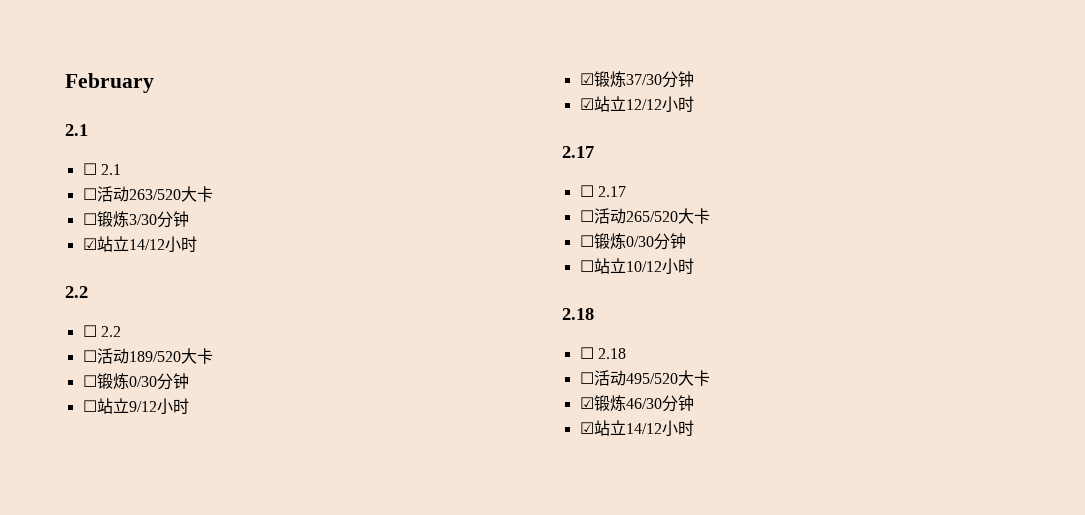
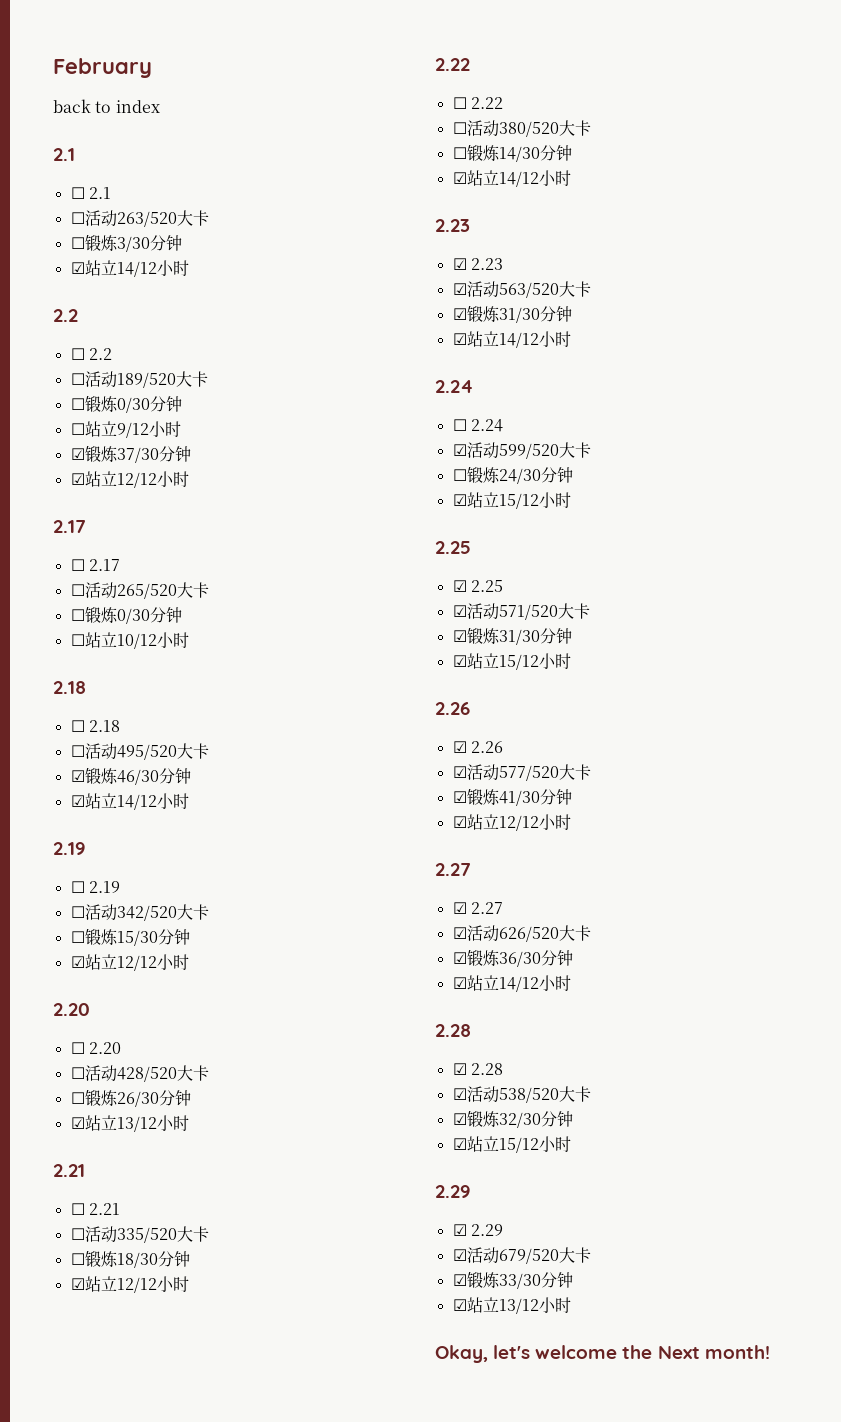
(154, 83) none -> [53,99,160,113] // back to index
(694, 428) none -> [53,842,85,855] [70,881,120,893] [70,904,209,921] [70,928,190,946] [70,954,189,971] [53,1003,90,1016] [70,1042,121,1054] [70,1065,209,1082] [70,1089,191,1107] [70,1115,189,1132] [53,1164,85,1177] [70,1203,120,1215] [70,1226,209,1243] [70,1250,190,1268] [70,1276,189,1293] [435,58,470,71] [452,97,503,109] [452,120,591,137] [452,144,572,162] [452,170,571,187] [435,219,470,232] [452,258,503,270] [452,281,591,298] [452,305,572,323] [452,331,571,348] [435,380,473,393] [452,419,503,432] [452,442,591,459] [452,466,573,484] [452,492,571,509] [435,541,471,554] [452,580,503,592] [452,603,590,620] [452,627,572,645] [452,653,571,670] [435,702,470,715] [452,741,503,753] [452,764,591,781] [452,788,572,806] [452,814,571,831] [435,863,471,876] [452,902,503,914] [452,925,591,942] [452,949,573,967] [452,975,571,992] [435,1024,471,1037] [452,1063,503,1075] [452,1086,591,1103] [452,1110,573,1128] [452,1136,571,1153] [435,1185,470,1198] [452,1224,503,1236] [452,1247,591,1264] [452,1271,573,1289] [452,1297,571,1314] [435,1345,770,1363] // 2.19 // ☐ 2.19 // ☐活动342/520大卡 // ☐锻炼15/30分钟 // ☑站立12/12小时 // 2.20 // ☐ 2.20 // ☐活动428/520大卡 // ☐锻炼26/30分钟 // ☑站立13/12小时 // 2.21 // ☐ 2.21 // ☐活动335/520大卡 // ☐锻炼18/30分钟 // ☑站立12/12小时 // 2.22 // ☐ 2.22 // ☐活动380/520大卡 // ☐锻炼14/30分钟 // ☑站立14/12小时 // 2.23 // ☑ 2.23 // ☑活动563/520大卡 // ☑锻炼31/30分钟 // ☑站立14/12小时 // 2.24 // ☐ 2.24 // ☑活动599/520大卡 // ☐锻炼24/30分钟 // ☑站立15/12小时 // 2.25 // ☑ 2.25 // ☑活动571/520大卡 // ☑锻炼31/30分钟 // ☑站立15/12小时 // 2.26 // ☑ 2.26 // ☑活动577/520大卡 // ☑锻炼41/30分钟 // ☑站立12/12小时 // 2.27 // ☑ 2.27 // ☑活动626/520大卡 // ☑锻炼36/30分钟 // ☑站立14/12小时 // 2.28 // ☑ 2.28 // ☑活动538/520大卡 // ☑锻炼32/30分钟 // ☑站立15/12小时 // 2.29 // ☑ 2.29 // ☑活动679/520大卡 // ☑锻炼33/30分钟 // ☑站立13/12小时 // Okay, let's welcome the Next month!

